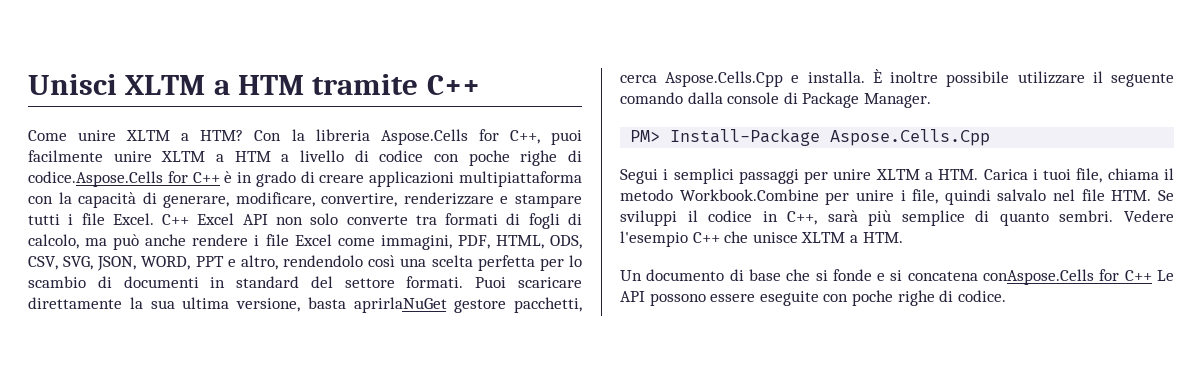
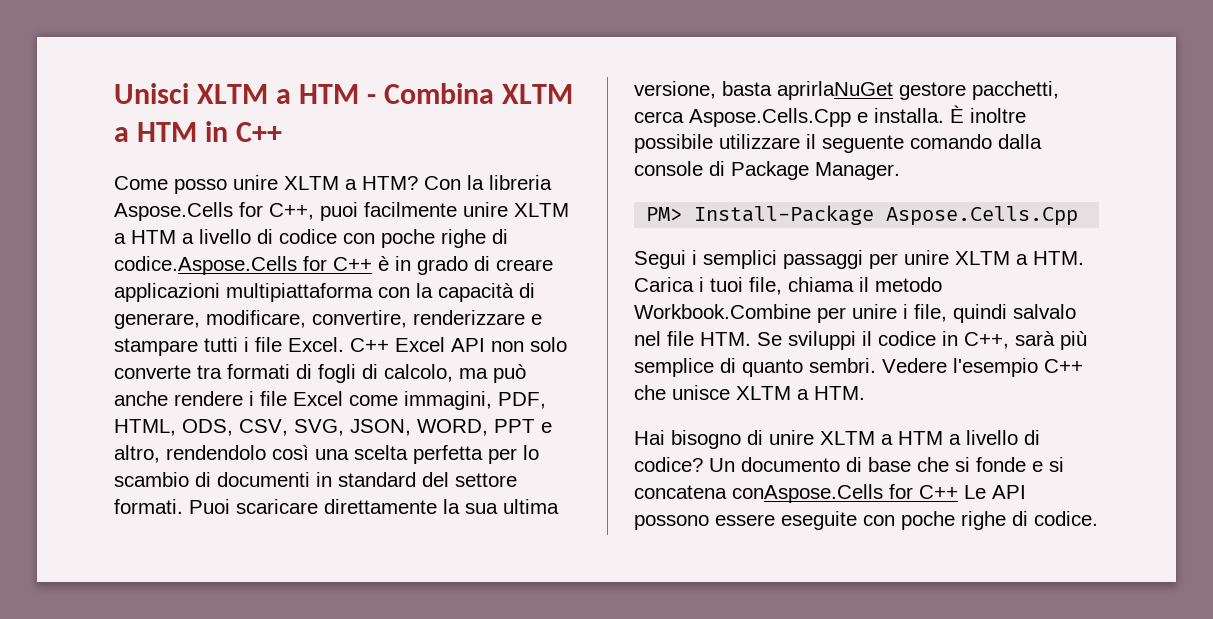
[312,74,419,95] tramite -> [366,83,573,104] [114,121,228,142] - Combina XLTM a HTM in
(67, 135) none -> [174,179,227,194] posso
(903, 237) none -> [634,430,1040,449] [634,457,703,472] Hai bisogno di unire XLTM a HTM a livello di codice?

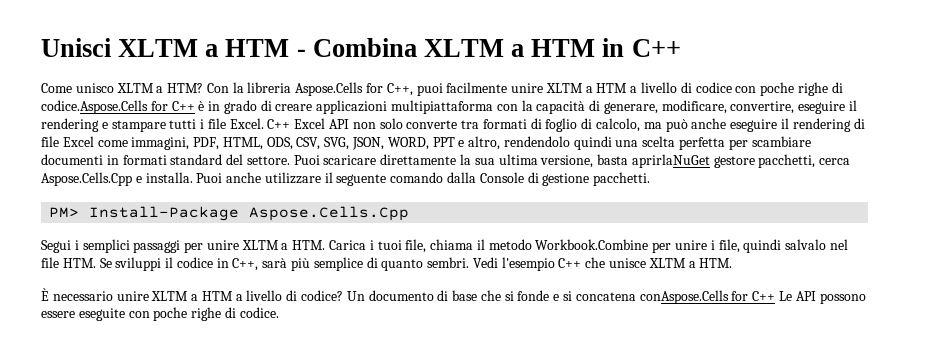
[174,175,278,194] posso unire -> [75,83,114,93] unisco
[413,310,525,325] renderizzare -> [798,100,858,114] [41,118,99,132] eseguire il rendering
[318,364,356,383] fogli -> [545,118,578,132] foglio
[174,391,254,406] rendere i -> [730,118,865,132] eseguire il rendering di
[272,445,309,460] così -> [573,136,612,150] quindi
[523,445,539,460] [114,472,211,487] lo scambio di -> [751,136,811,147] scambiare
(332, 479) none -> [122,155,167,165] formati
[455,473,517,487] [114,499,183,514] settore formati. -> [246,156,290,165] settore.
[950,105,1026,123] [634,134,713,153] È inoltre possibile -> [196,172,262,183] Puoi anche
[634,161,900,180] console di Package Manager. -> [479,172,651,186] Console di gestione pacchetti.
[882,358,947,373] Vedere -> [472,257,498,268] Vedi
[634,430,763,449] Hai bisogno di -> [41,288,113,301] È necessario

